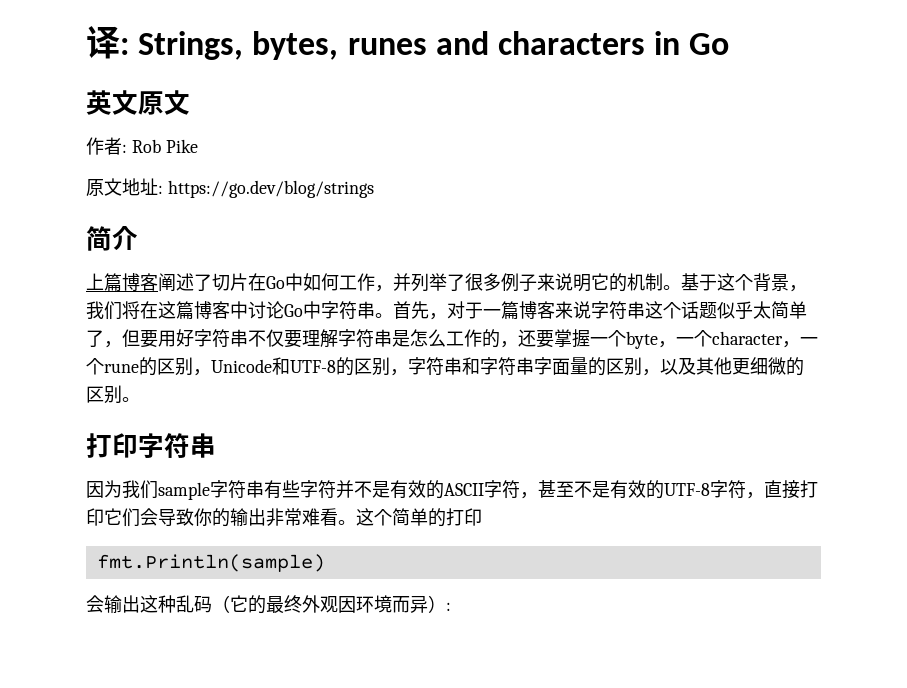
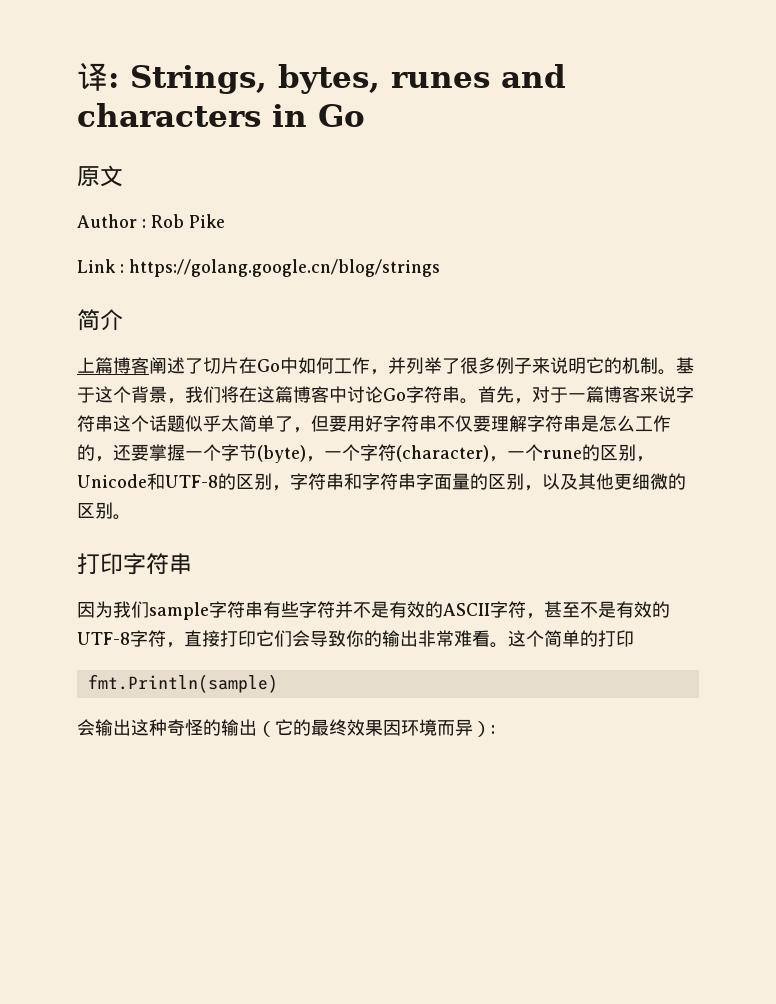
[86,90,138,115] 英文 -> (365, 115) none
[86,137,122,155] 作者 -> [77,214,137,228] Author
[86,178,374,198] 原文地址: https://go.dev/blog/strings -> [77,259,440,277] Link : https://golang.google.cn/blog/strings
[303,301,321,319] 中 -> (406, 394) none
[626,330,783,349] byte，一个character -> [221,444,489,463] 字节(byte)，一个字符(character)
[176,595,212,613] 乱码 -> [167,719,257,736] 奇怪的输出
[302,595,338,613] 外观 -> [347,719,383,736] 效果

